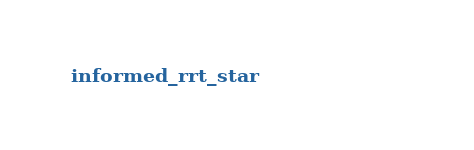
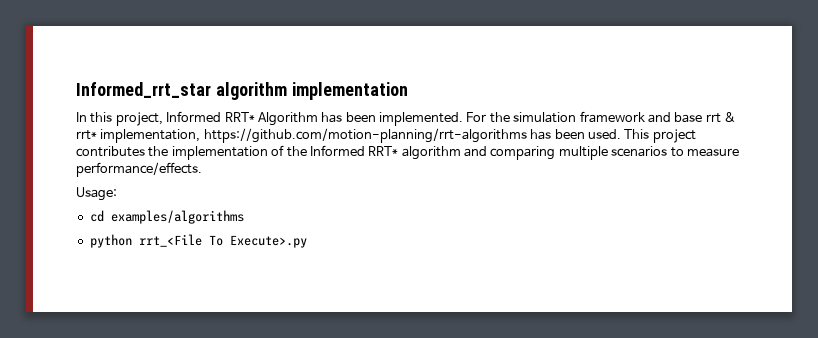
[71,68,260,86] informed_rrt_star -> [76,82,408,100] [76,111,736,126] [76,128,696,143] [76,145,739,160] [76,162,202,177] [76,187,117,201] [89,210,244,224] [89,234,307,248] Informed_rrt_star algorithm implementation // In this project, Informed RRT* Algorithm has been implemented. For the simulation framework and base rrt & rrt* implementation, https://github.com/motion-planning/rrt-algorithms has been used. This project contributes the implementation of the Informed RRT* algorithm and comparing multiple scenarios to measure performance/effects. // Usage: // cd examples/algorithms // python rrt_<File To Execute>.py

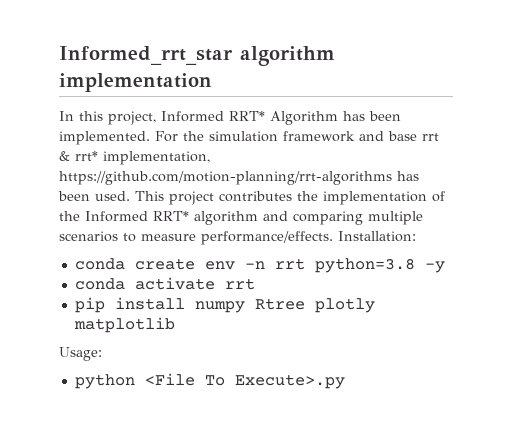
(202, 169) none -> [338,231,416,242] [74,258,445,273] [74,277,255,290] [74,297,375,313] [73,317,175,333] Installation: // conda create env -n rrt python=3.8 -y // conda activate rrt // pip install numpy Rtree plotly matplotlib
[89,210,244,224] // cd examples/algorithms -> (102, 354) none
[138,234,202,247] rrt_<File -> [144,373,195,386] <File

